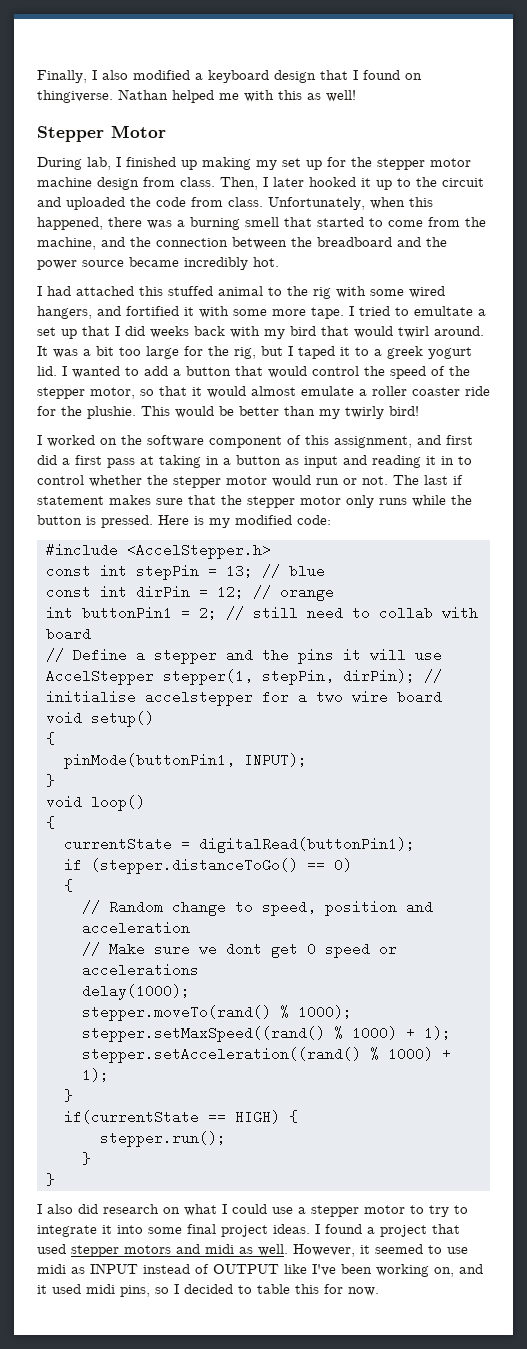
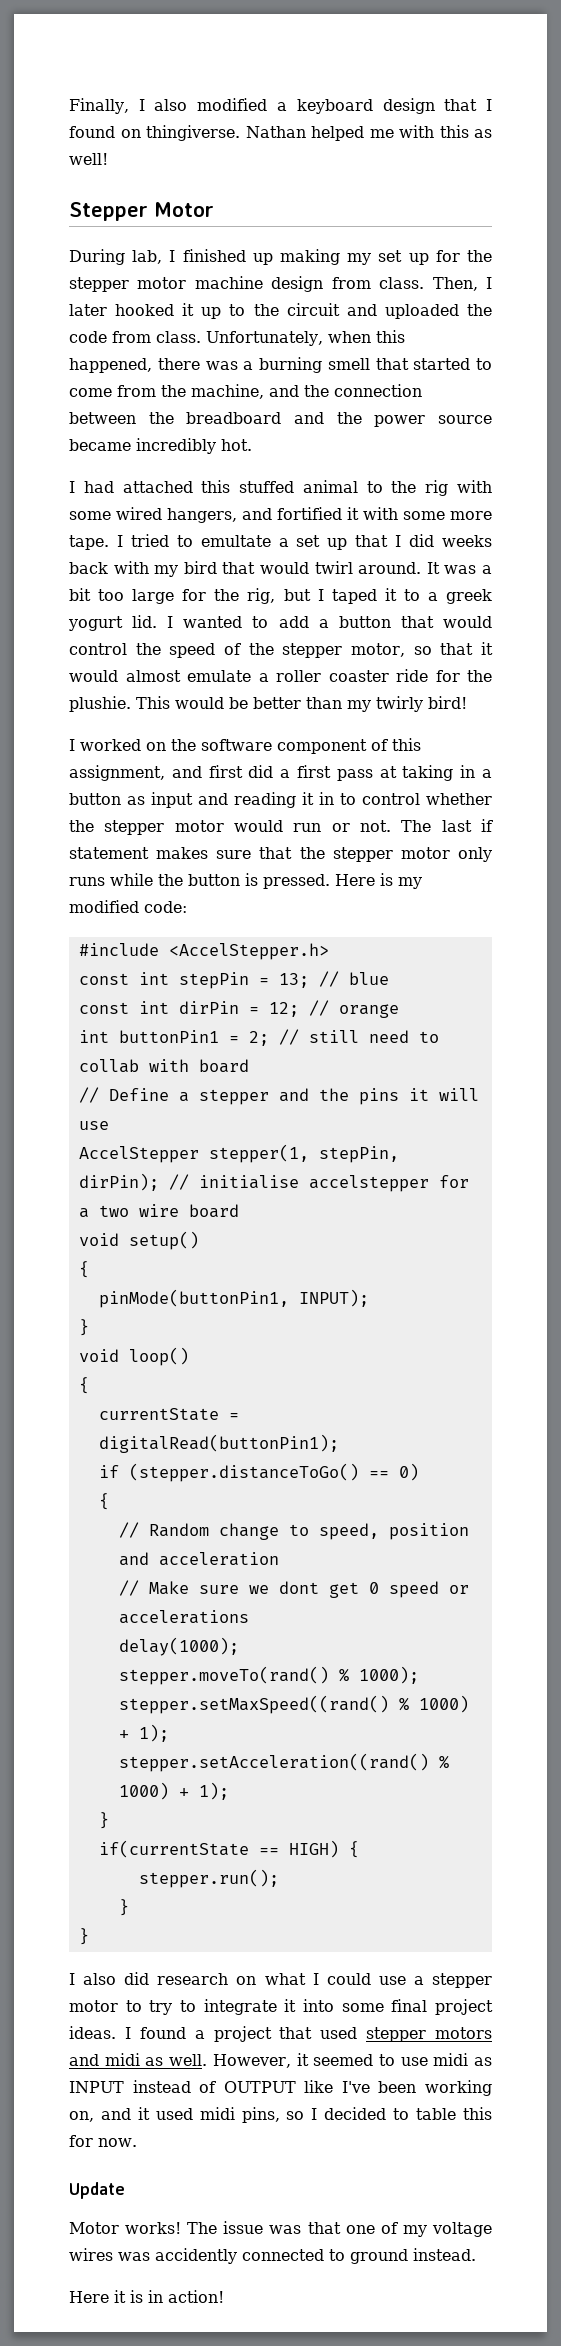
(379, 1291) none -> [69,2182,125,2199] [69,2221,492,2237] [69,2248,476,2264] [69,2290,224,2303] // Update // Motor works! The issue was that one of my voltage wires was accidently connected to ground instead. // Here it is in action!

